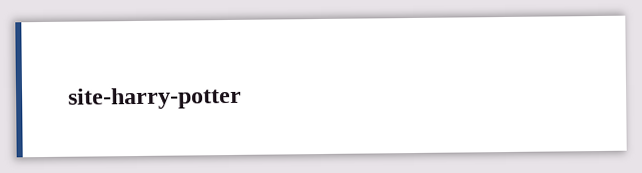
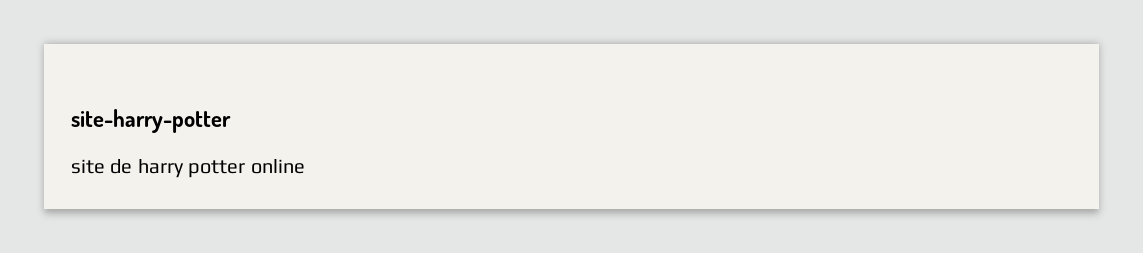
(242, 98) none -> [71,159,305,178] // site de harry potter online

